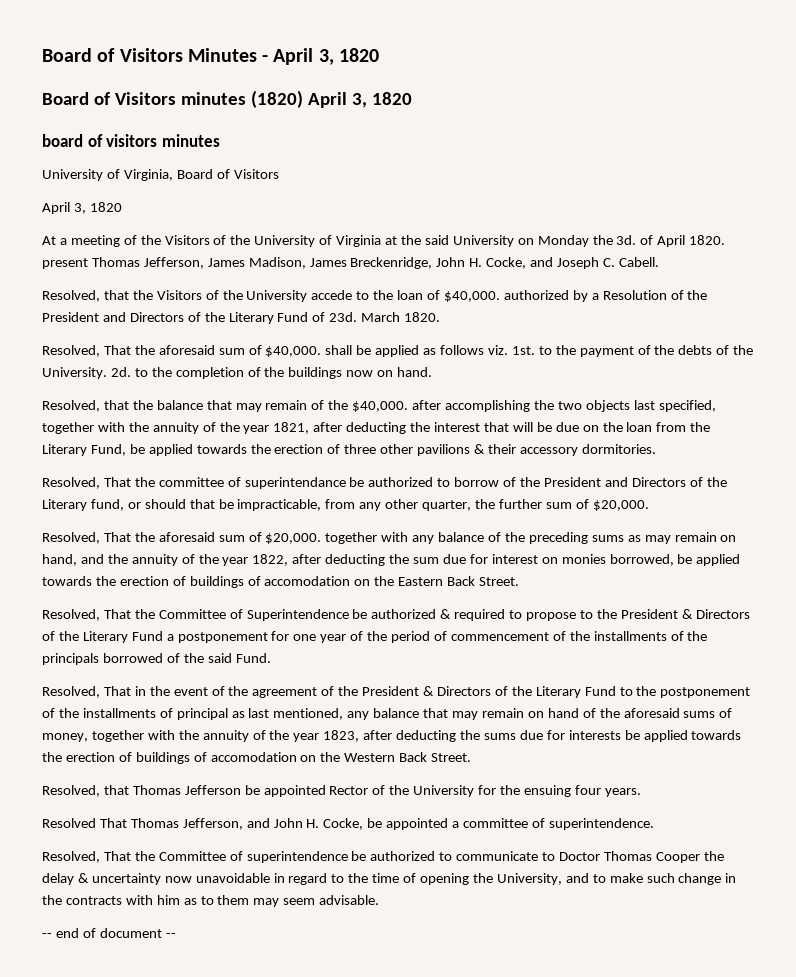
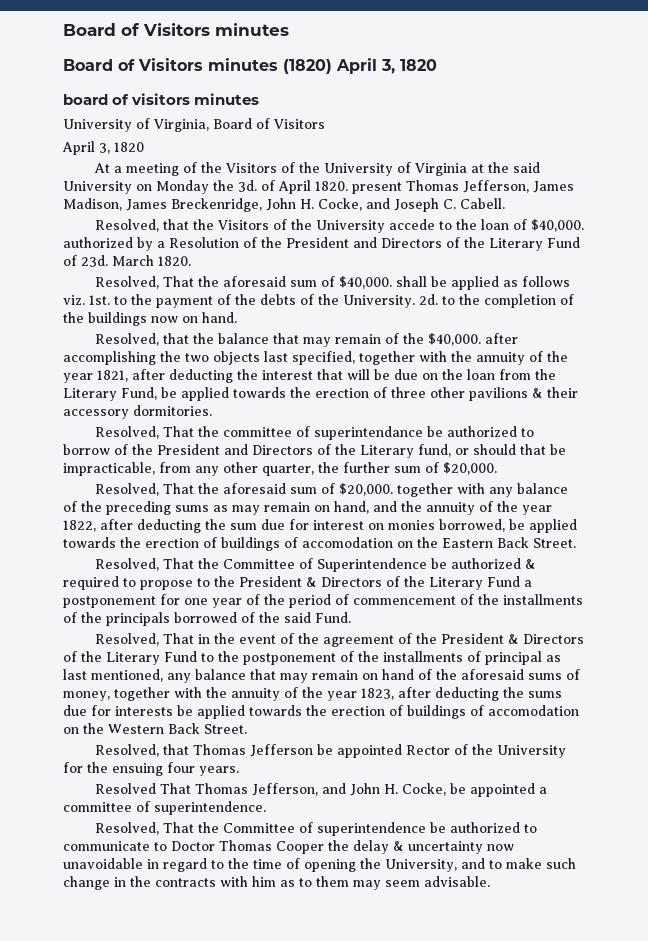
[42,48,379,65] Board of Visitors Minutes - April 3, 1820 -> [63,23,289,36] Board of Visitors minutes
[42,928,176,938] // -- end of document -- -> (490, 881) none

